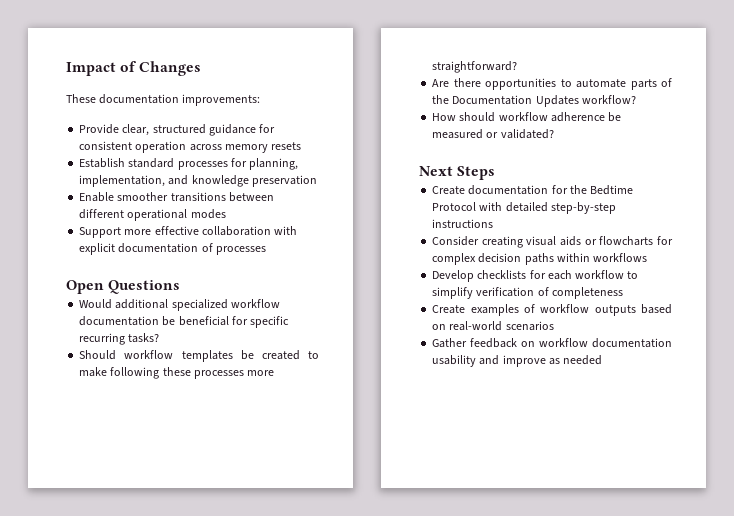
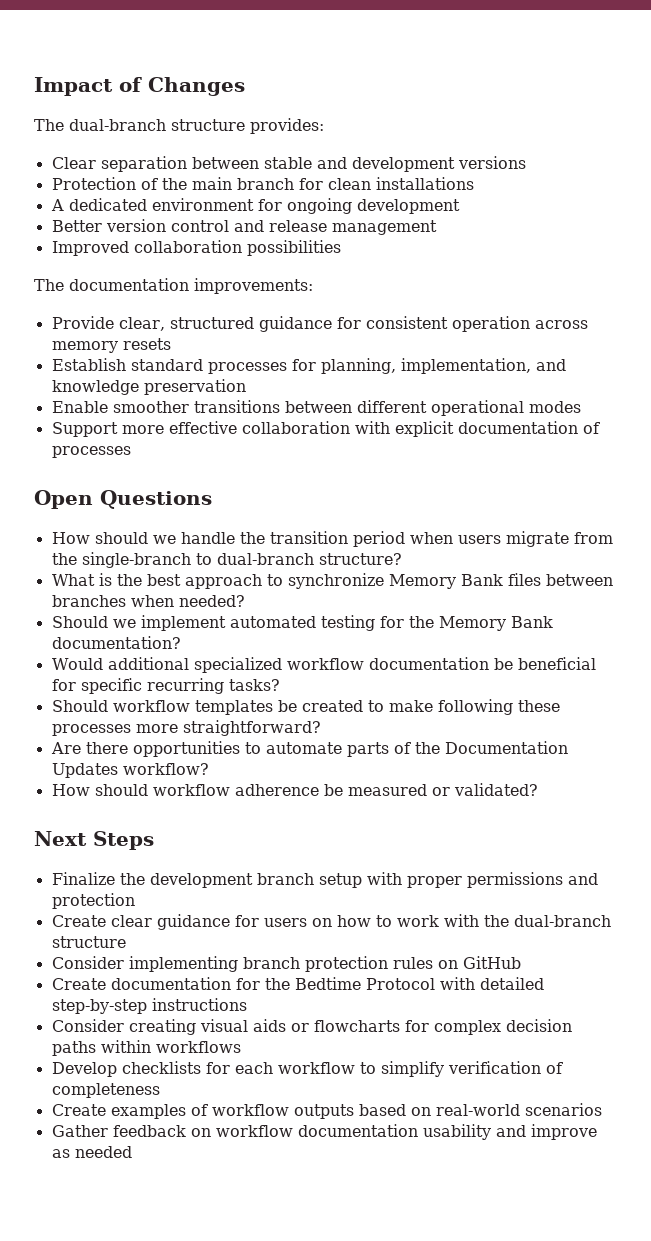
[66,94,96,103] These -> [34,118,324,134] [51,156,526,172] [51,177,474,190] [50,198,460,214] [51,219,437,235] [51,240,341,256] [34,279,64,291] The dual-branch structure provides: // Clear separation between stable and development versions // Protection of the main branch for clean installations // A dedicated environment for ongoing development // Better version control and release management // Improved collaboration possibilities // The
(181, 287) none -> [51,531,613,547] [51,552,402,568] [51,573,613,589] [51,595,245,607] [51,615,553,631] [51,636,181,649] // How should we handle the transition period when users migrate from the single-branch to dual-branch structure? // What is the best approach to synchronize Memory Bank files between branches when needed? // Should we implement automated testing for the Memory Bank documentation?
(496, 173) none -> [51,872,598,888] [51,893,135,909] [51,914,611,930] [51,936,126,948] [51,956,521,972] // Finalize the development branch setup with proper permissions and protection // Create clear guidance for users on how to work with the dual-branch structure // Consider implementing branch protection rules on GitHub

